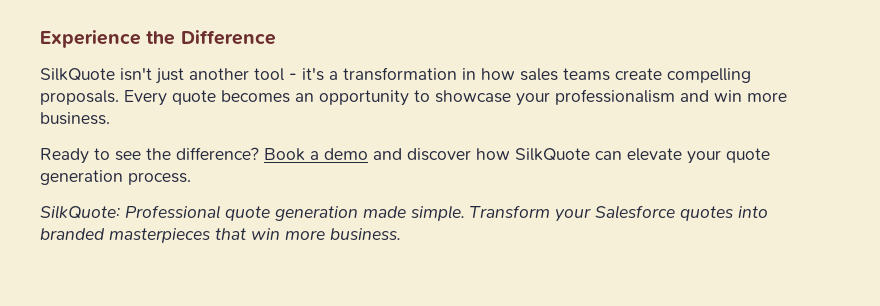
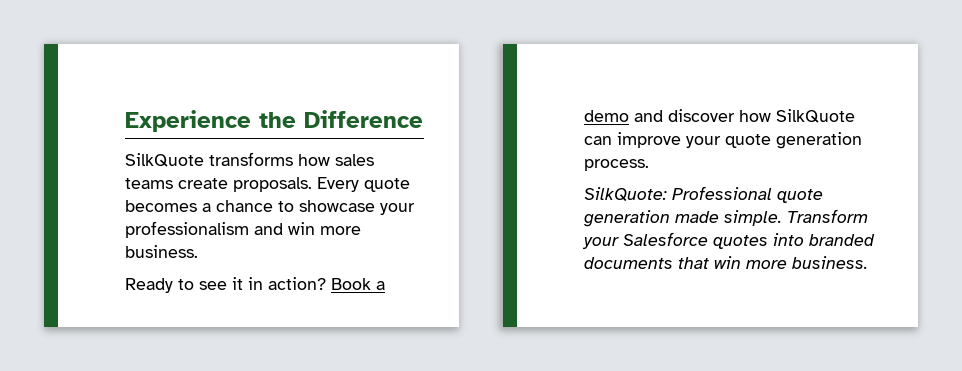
[120,67,476,84] isn't just another tool - it's a transformation in -> [209,152,293,166] transforms
[667,68,751,83] compelling -> (228, 183) none
[295,90,409,106] an opportunity -> [202,200,273,212] a chance
[146,147,259,160] the difference? -> [232,277,326,290] it in action?
[627,148,682,161] elevate -> [617,132,681,148] improve
[109,228,211,243] masterpieces -> [584,257,673,269] documents

